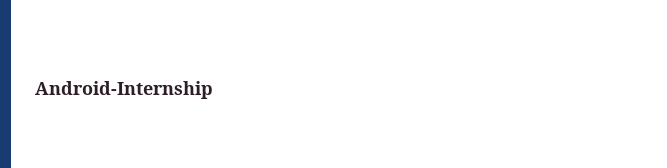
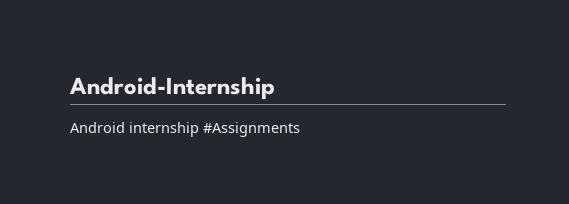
(213, 90) none -> [70,122,300,137] // Android internship #Assignments

